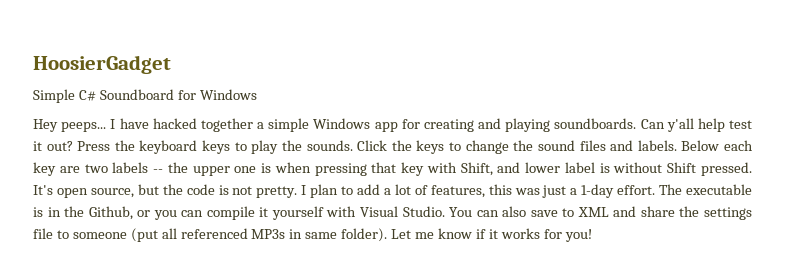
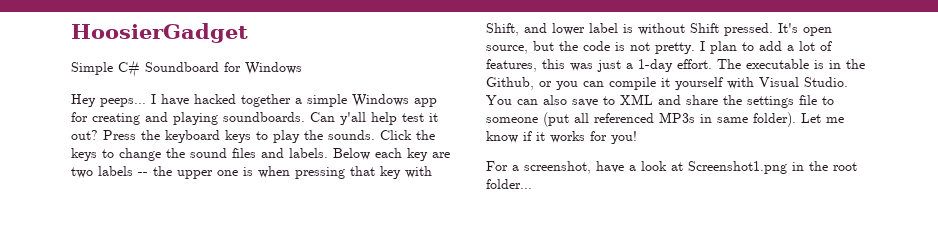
(592, 235) none -> [486,161,857,174] [486,179,532,189] // For a screenshot, have a look at Screenshot1.png in the root folder...

